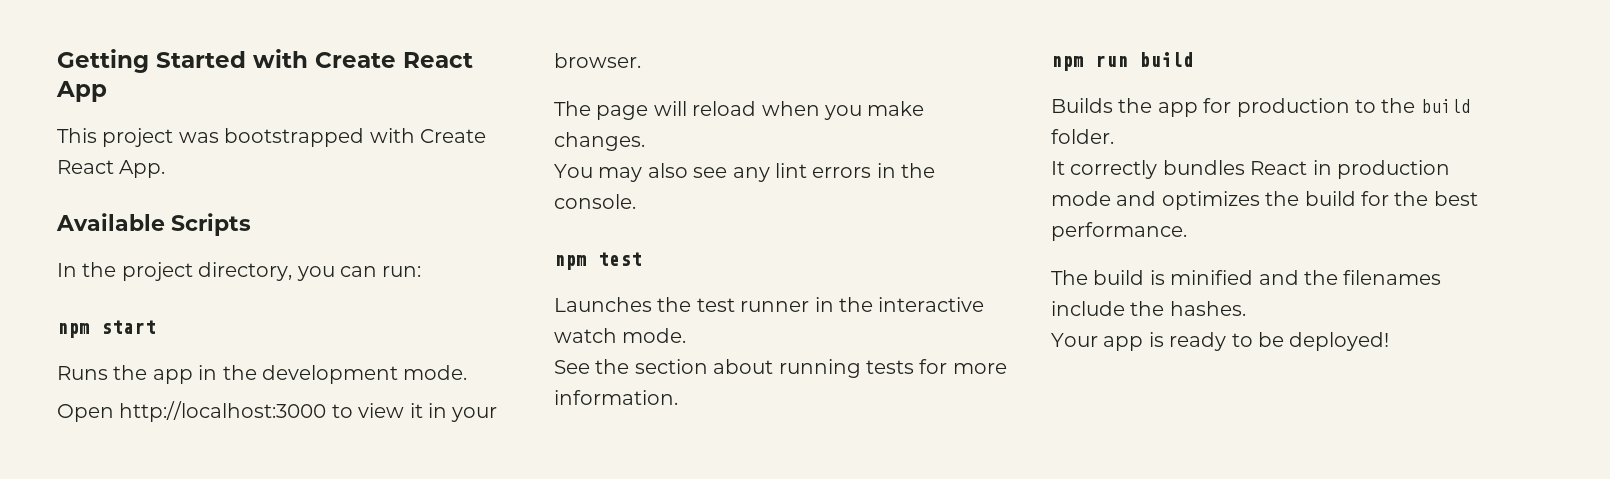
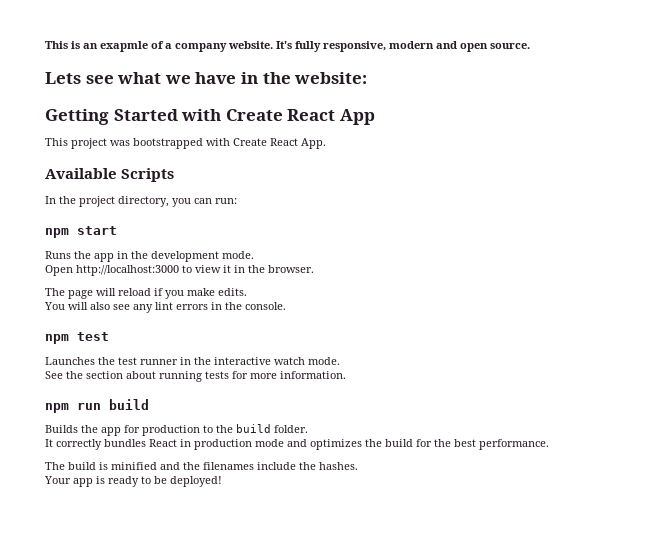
(57, 61) none -> [45,41,530,52] [45,72,368,84] This is an exapmle of a company website. It's fully responsive, modern and open source. // Lets see what we have in the website: //
[451,407,498,422] your -> [248,265,265,273] the
[761,101,820,116] when -> [154,288,163,296] if
[554,132,645,151] changes. -> [218,288,247,296] edits.
[598,167,643,182] may -> [68,302,88,310] will

